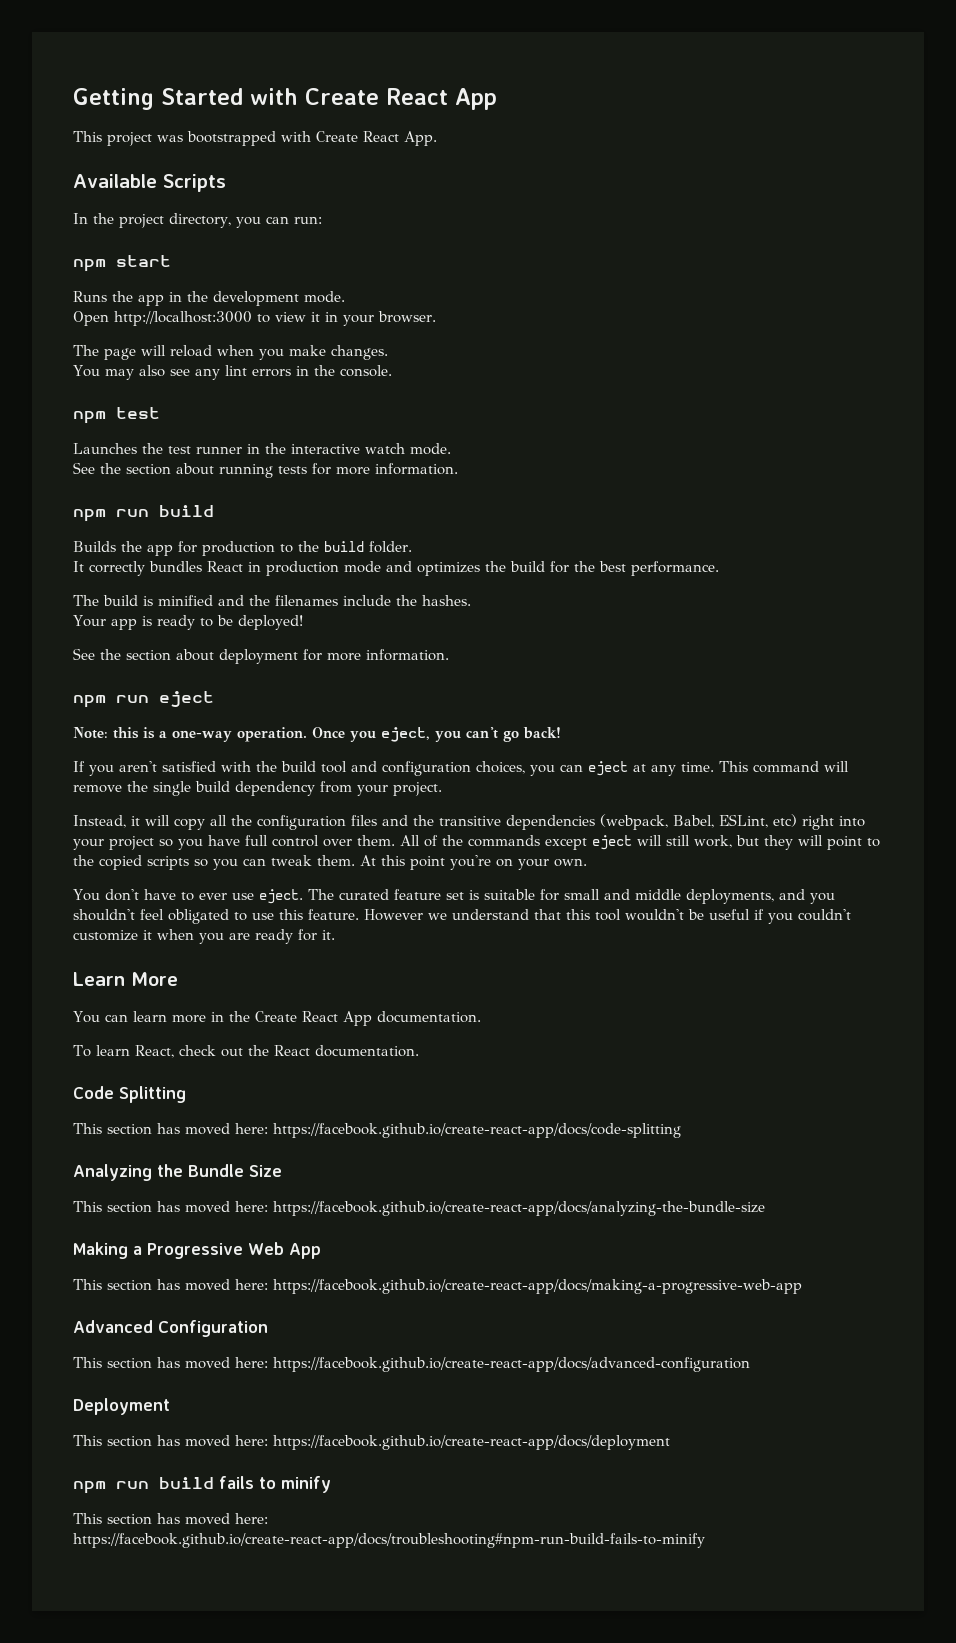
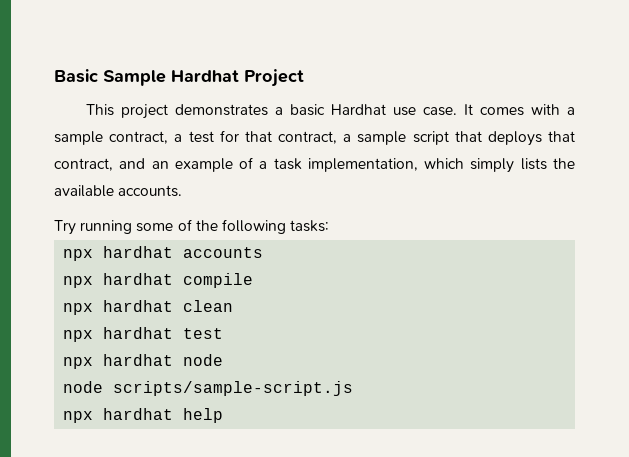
[73,88,497,110] [73,131,437,146] [73,174,226,192] [73,213,322,228] [73,255,171,272] [73,291,345,306] [73,311,436,326] [73,345,388,360] [73,365,392,380] [73,407,160,424] [73,443,451,455] [73,462,458,478] [73,505,214,522] [73,541,412,556] [73,561,719,576] [73,595,471,606] [73,615,303,630] [73,648,449,664] [73,691,214,708] [73,727,561,742] [73,761,849,776] [73,781,442,796] [73,814,865,830] [73,835,880,850] [73,855,587,870] [73,889,835,904] [73,909,851,924] [73,929,335,944] [73,972,178,986] [73,1011,481,1026] [73,1045,419,1058] [73,1086,186,1103] [73,1123,681,1138] [73,1164,282,1181] [73,1201,765,1216] [73,1242,321,1259] [73,1279,802,1294] [73,1320,268,1337] [73,1357,750,1372] [73,1398,170,1415] [73,1435,670,1450] [73,1476,331,1494] [73,1513,268,1525] [73,1533,705,1548] Getting Started with Create React App // This project was bootstrapped with Create React App. // Available Scripts // In the project directory, you can run: // npm start // Runs the app in the development mode. // Open http://localhost:3000 to view it in your browser. // The page will reload when you make changes. // You may also see any lint errors in the console. // npm test // Launches the test runner in the interactive watch mode. // See the section about running tests for more information. // npm run build // Builds the app for production to the build folder. // It correctly bundles React in production mode and optimizes the build for the best performance. // The build is minified and the filenames include the hashes. // Your app is ready to be deployed! // See the section about deployment for more information. // npm run eject // Note: this is a one-way operation. Once you eject, you can't go back! // If you aren't satisfied with the build tool and configuration choices, you can eject at any time. This command will remove the single build dependency from your project. // Instead, it will copy all the configuration files and the transitive dependencies (webpack, Babel, ESLint, etc) right into your project so you have full control over them. All of the commands except eject will still work, but they will point to the copied scripts so you can tweak them. At this point you're on your own. // You don't have to ever use eject. The curated feature set is suitable for small and middle deployments, and you shouldn't feel obligated to use this feature. However we understand that this tool wouldn't be useful if you couldn't customize it when you are ready for it. // Learn More // You can learn more in the Create React App documentation. // To learn React, check out the React documentation. // Code Splitting // This section has moved here: https://facebook.github.io/create-react-app/docs/code-splitting // Analyzing the Bundle Size // This section has moved here: https://facebook.github.io/create-react-app/docs/analyzing-the-bundle-size // Making a Progressive Web App // This section has moved here: https://facebook.github.io/create-react-app/docs/making-a-progressive-web-app // Advanced Configuration // This section has moved here: https://facebook.github.io/create-react-app/docs/advanced-configuration // Deployment // This section has moved here: https://facebook.github.io/create-react-app/docs/deployment // npm run build fails to minify // This section has moved here: https://facebook.github.io/create-react-app/docs/troubleshooting#npm-run-build-fails-to-minify -> [54,69,304,87] [86,104,575,119] [54,130,575,146] [54,157,575,173] [54,185,183,197] [54,219,330,235] [63,246,264,261] [63,273,254,288] [63,300,234,315] [63,327,224,342] [63,354,224,369] [63,381,354,396] [63,408,224,423] Basic Sample Hardhat Project // This project demonstrates a basic Hardhat use case. It comes with a sample contract, a test for that contract, a sample script that deploys that contract, and an example of a task implementation, which simply lists the available accounts. // Try running some of the following tasks: // npx hardhat accounts // npx hardhat compile // npx hardhat clean // npx hardhat test // npx hardhat node // node scripts/sample-script.js // npx hardhat help

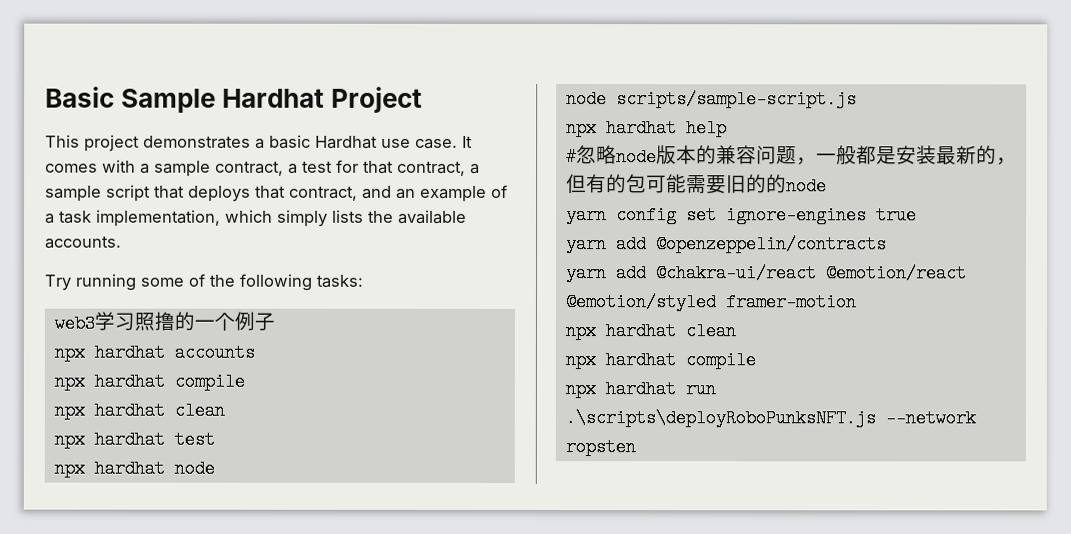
(330, 226) none -> [53,311,275,333] // web3学习照撸的一个例子
(224, 415) none -> [565,145,1017,167] [565,174,827,196] [565,206,917,225] [565,235,887,254] [564,264,967,283] [564,293,856,312] [564,322,736,341] [564,351,756,370] [564,380,716,399] [564,409,976,428] [564,438,636,457] // #忽略node版本的兼容问题，一般都是安装最新的，但有的包可能需要旧的的node // yarn config set ignore-engines true // yarn add @openzeppelin/contracts // yarn add @chakra-ui/react @emotion/react @emotion/styled framer-motion // npx hardhat clean // npx hardhat compile // npx hardhat run .\scripts\deployRoboPunksNFT.js --network ropsten

